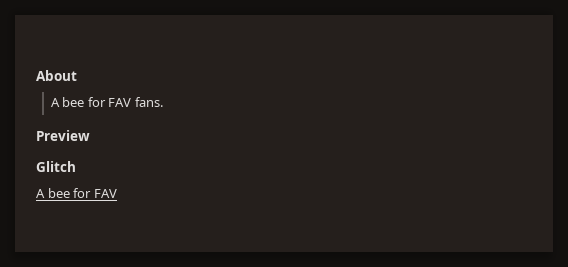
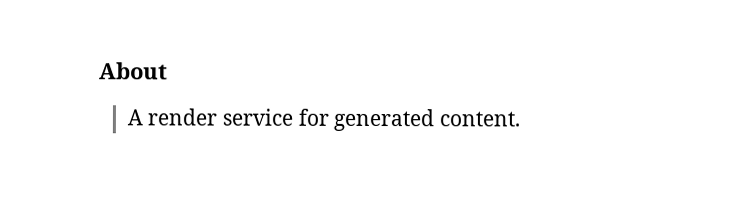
[62,97,163,107] [36,130,90,141] [36,161,76,172] [36,188,117,198] bee for FAV fans. // Preview // Glitch // A bee for FAV -> [147,108,521,132] render service for generated content.

